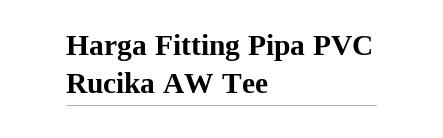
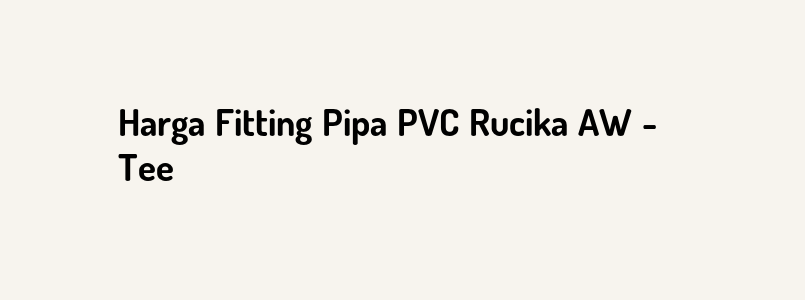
(214, 83) none -> [641,125,657,136] -

